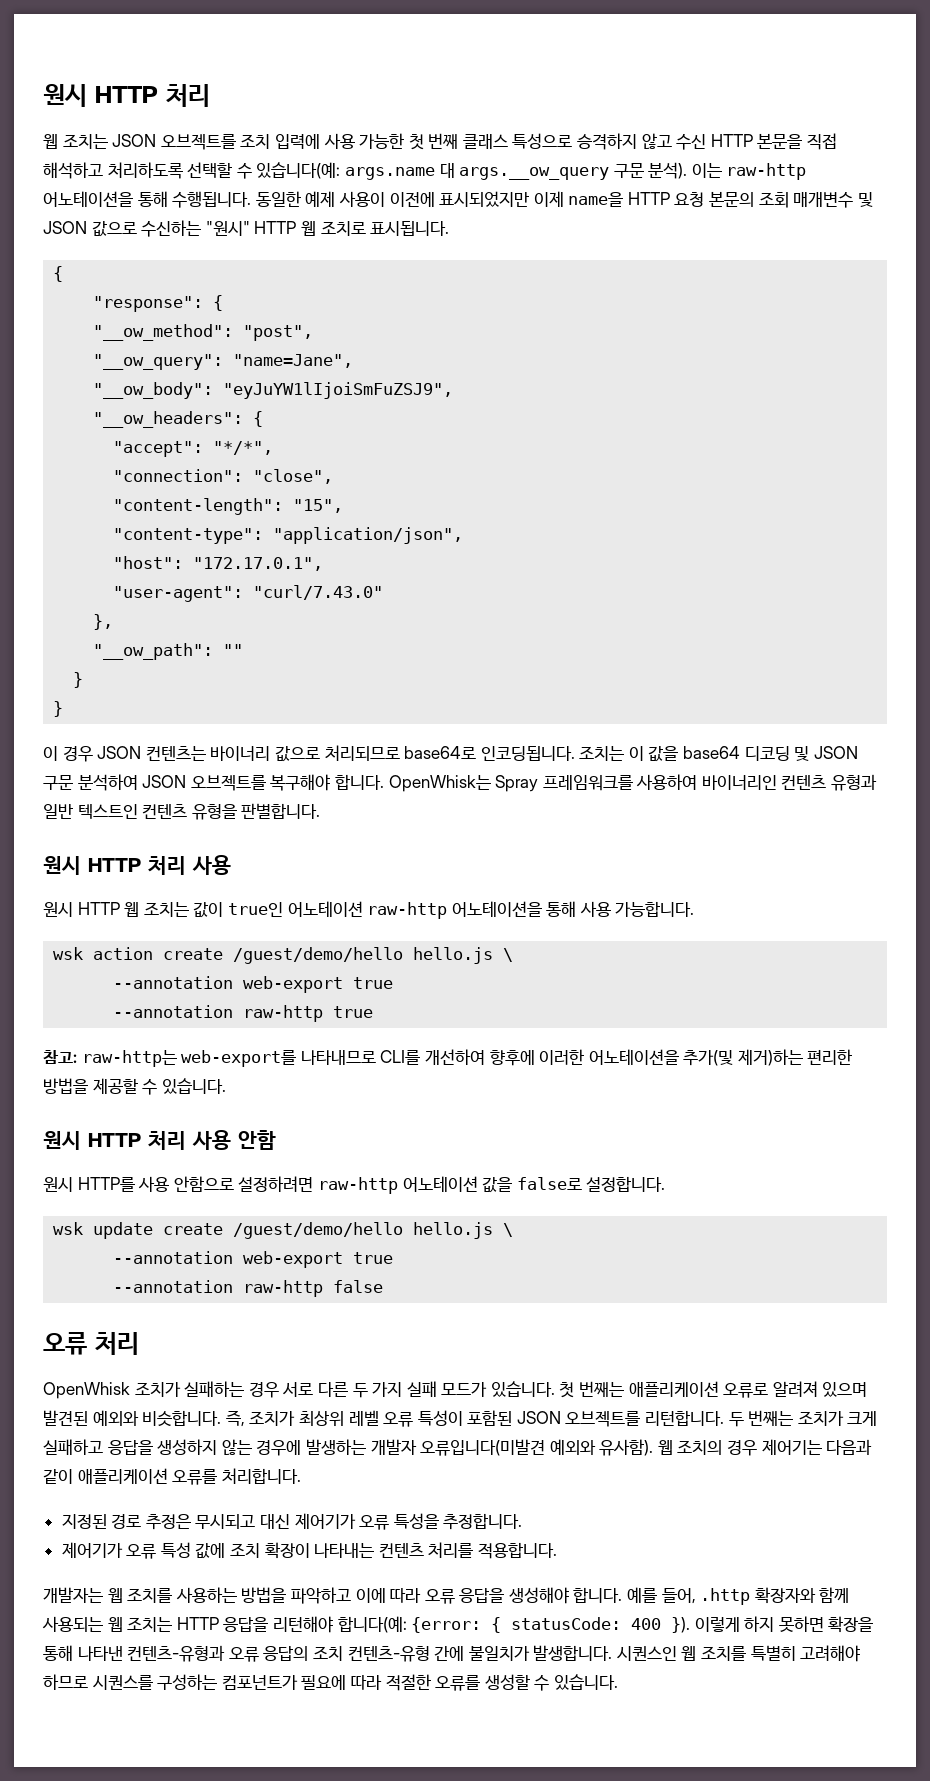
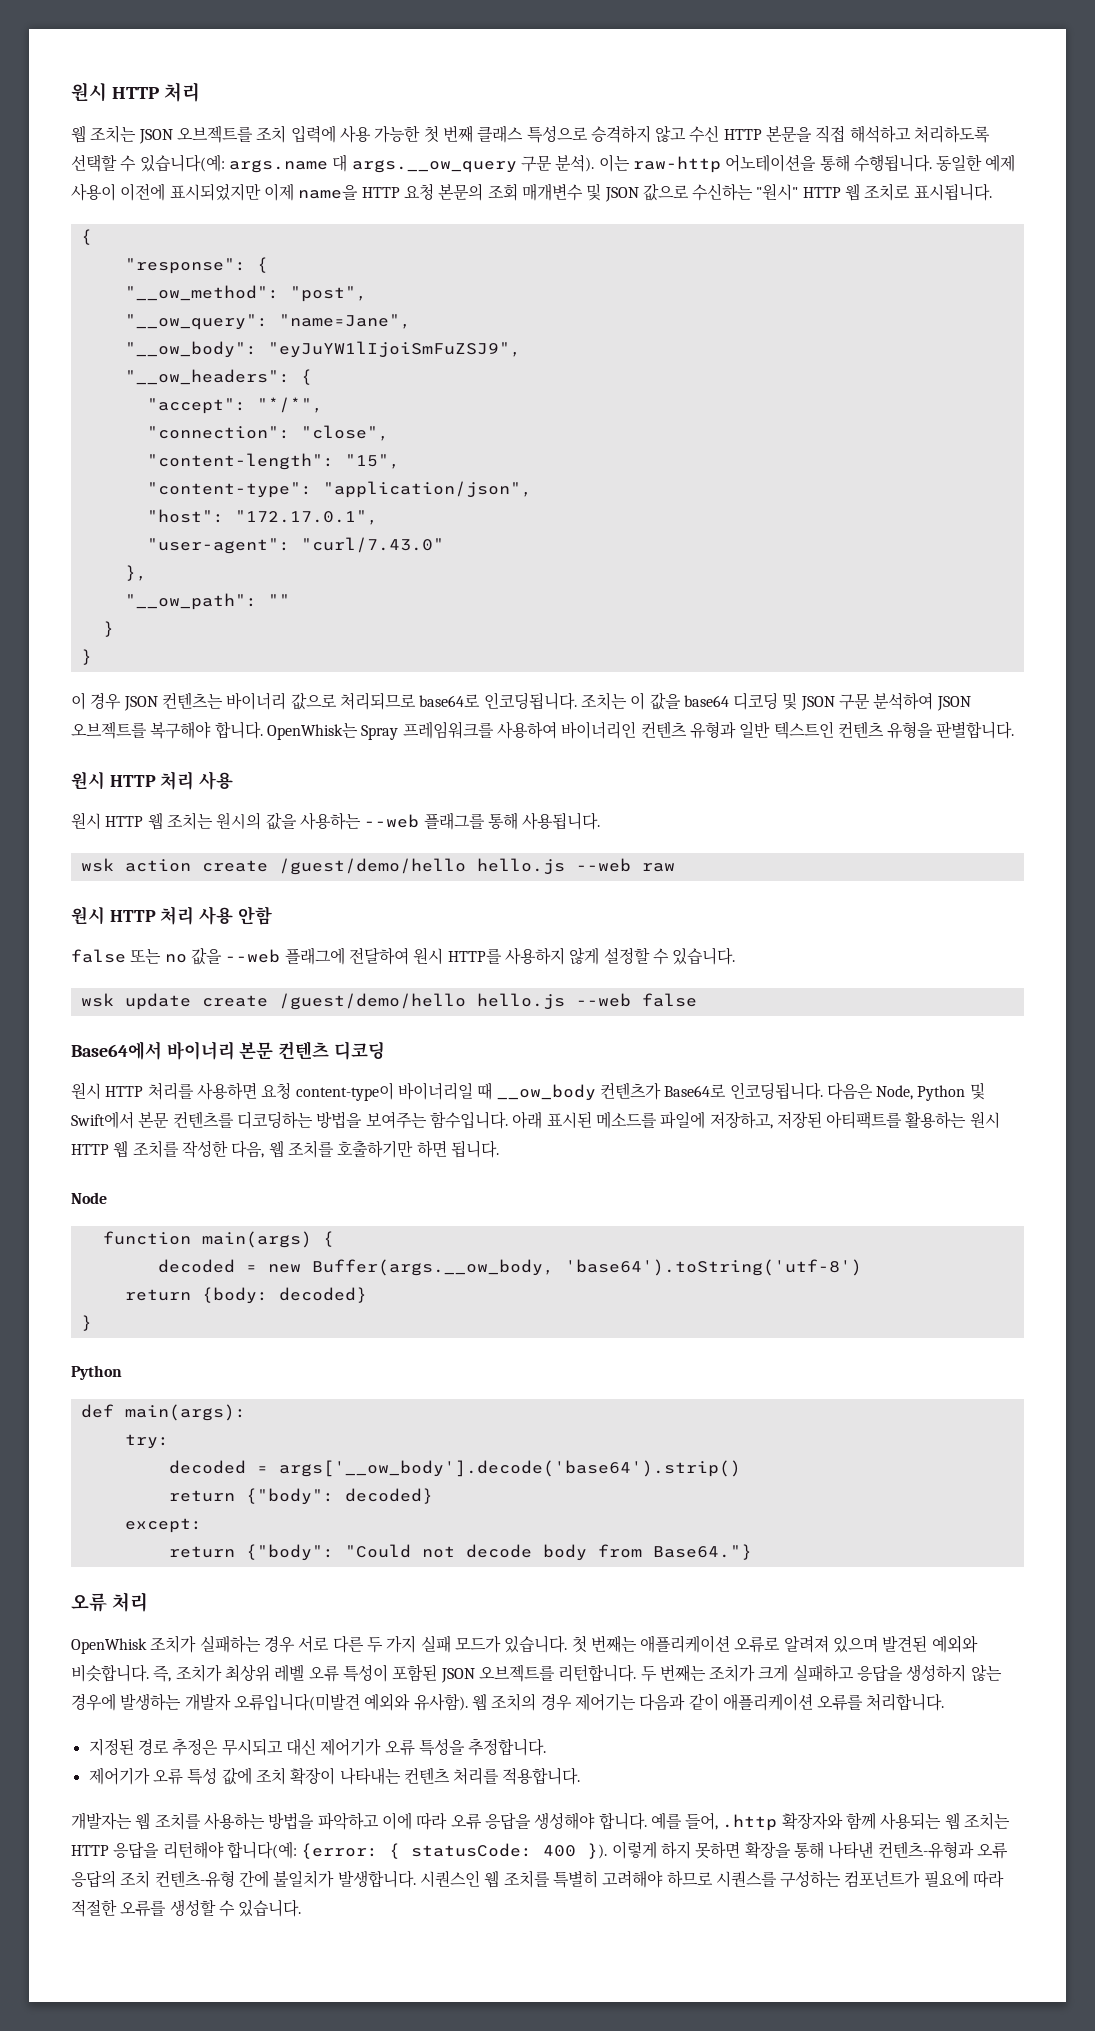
[193,901,695,919] 값이 true인 어노테이션 raw-http 어노테이션을 통해 사용 가능합니다. -> [216,812,601,830] 원시의 값을 사용하는 --web 플래그를 통해 사용됩니다.
[503,948,514,962] [113,976,394,993] [113,1005,374,1022] [43,1049,853,1067] [43,1078,226,1095] \ // --annotation web-export true // --annotation raw-http true // 참고: raw-http는 web-export를 나타내므로 CLI를 개선하여 향후에 이러한 어노테이션을 추가(및 제거)하는 편리한 방법을 제공할 수 있습니다. -> [575,858,675,872] --web raw
[43,1176,666,1194] 원시 HTTP를 사용 안함으로 설정하려면 raw-http 어노테이션 값을 false로 설정합니다. -> [71,947,736,965] false 또는 no 값을 --web 플래그에 전달하여 원시 HTTP를 사용하지 않게 설정할 수 있습니다.
[503,1223,514,1237] [113,1251,394,1268] [113,1280,384,1297] \ // --annotation web-export true // --annotation raw-http false -> [575,993,697,1007] [71,1041,385,1060] [71,1082,985,1101] [71,1111,1000,1129] [71,1140,499,1158] [71,1192,107,1204] [102,1231,334,1248] [157,1259,862,1276] [124,1287,367,1304] [80,1315,92,1331] [71,1365,122,1380] [80,1404,246,1421] [124,1434,169,1449] [168,1460,741,1477] [168,1488,433,1505] [124,1518,202,1533] [168,1544,752,1561] --web false // Base64에서 바이너리 본문 컨텐츠 디코딩 // 원시 HTTP 처리를 사용하면 요청 content-type이 바이너리일 때 __ow_body 컨텐츠가 Base64로 인코딩됩니다. 다음은 Node, Python 및 Swift에서 본문 컨텐츠를 디코딩하는 방법을 보여주는 함수입니다. 아래 표시된 메소드를 파일에 저장하고, 저장된 아티팩트를 활용하는 원시 HTTP 웹 조치를 작성한 다음, 웹 조치를 호출하기만 하면 됩니다. // Node // function main(args) { // decoded = new Buffer(args.__ow_body, 'base64').toString('utf-8') // return {body: decoded} // } // Python // def main(args): // try: // decoded = args['__ow_body'].decode('base64').strip() // return {"body": decoded} // except: // return {"body": "Could not decode body from Base64."}

